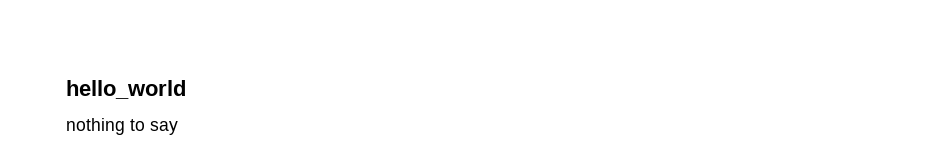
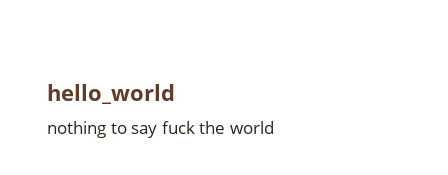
(178, 128) none -> [161,121,274,134] fuck the world

